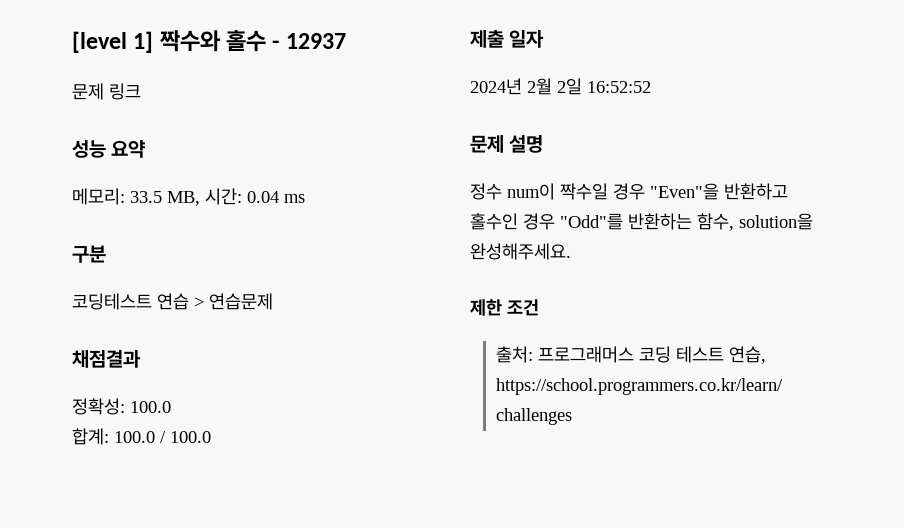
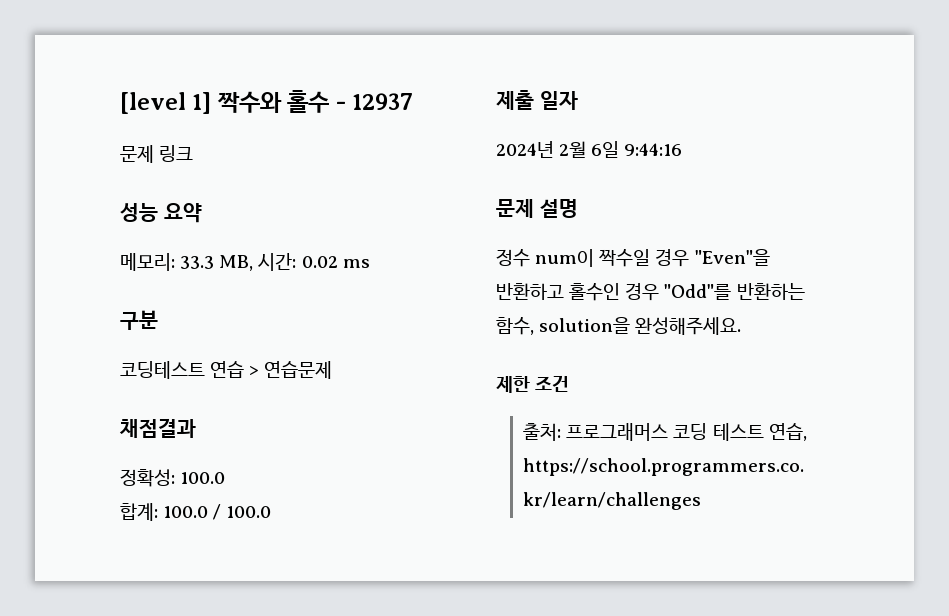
[130,191,162,203] 33.5 -> [180,256,215,269] 33.3
[247,191,279,203] 0.04 -> [301,256,338,268] 0.02
[557,78,651,95] 2일 16:52:52 -> [591,141,683,158] 6일 9:44:16

